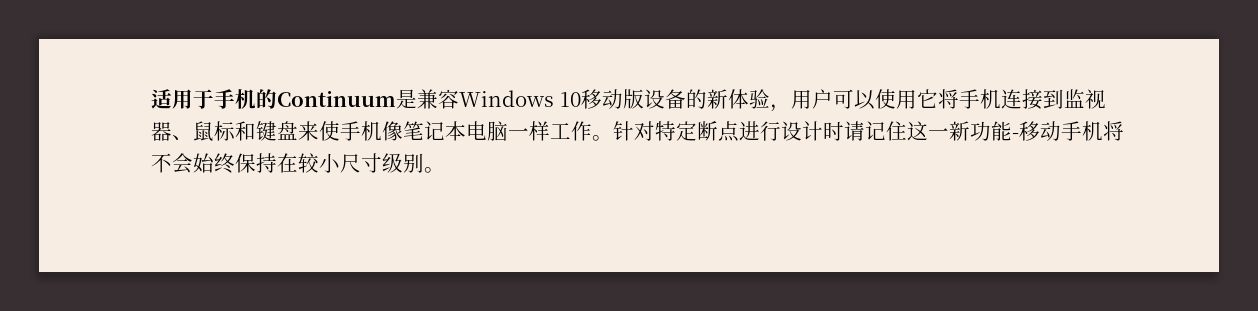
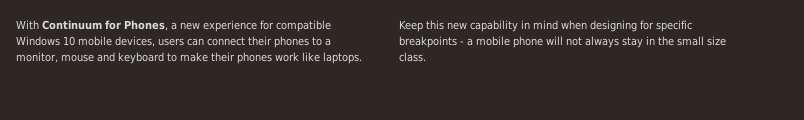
[151,89,1106,112] [151,121,1124,142] [151,153,445,174] 适用于手机的Continuum是兼容Windows 10移动版设备的新体验，用户可以使用它将手机连接到监视器、鼠标和键盘来使手机像笔记本电脑一样工作。针对特定断点进行设计时请记住这一新功能-移动手机将不会始终保持在较小尺寸级别。 -> [16,20,331,32] [16,36,331,48] [16,52,362,64] [399,20,692,32] [399,36,726,48] [399,52,426,62] With Continuum for Phones, a new experience for compatible Windows 10 mobile devices, users can connect their phones to a monitor, mouse and keyboard to make their phones work like laptops. Keep this new capability in mind when designing for specific breakpoints - a mobile phone will not always stay in the small size class.

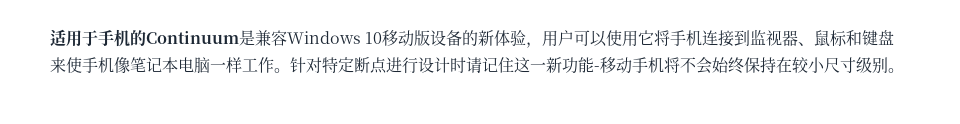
[16,20,331,32] [16,36,331,48] [16,52,362,64] [399,20,692,32] [399,36,726,48] [399,52,426,62] With Continuum for Phones, a new experience for compatible Windows 10 mobile devices, users can connect their phones to a monitor, mouse and keyboard to make their phones work like laptops. Keep this new capability in mind when designing for specific breakpoints - a mobile phone will not always stay in the small size class. -> [50,29,895,48] [50,57,904,74] 适用于手机的Continuum是兼容Windows 10移动版设备的新体验，用户可以使用它将手机连接到监视器、鼠标和键盘来使手机像笔记本电脑一样工作。针对特定断点进行设计时请记住这一新功能-移动手机将不会始终保持在较小尺寸级别。

